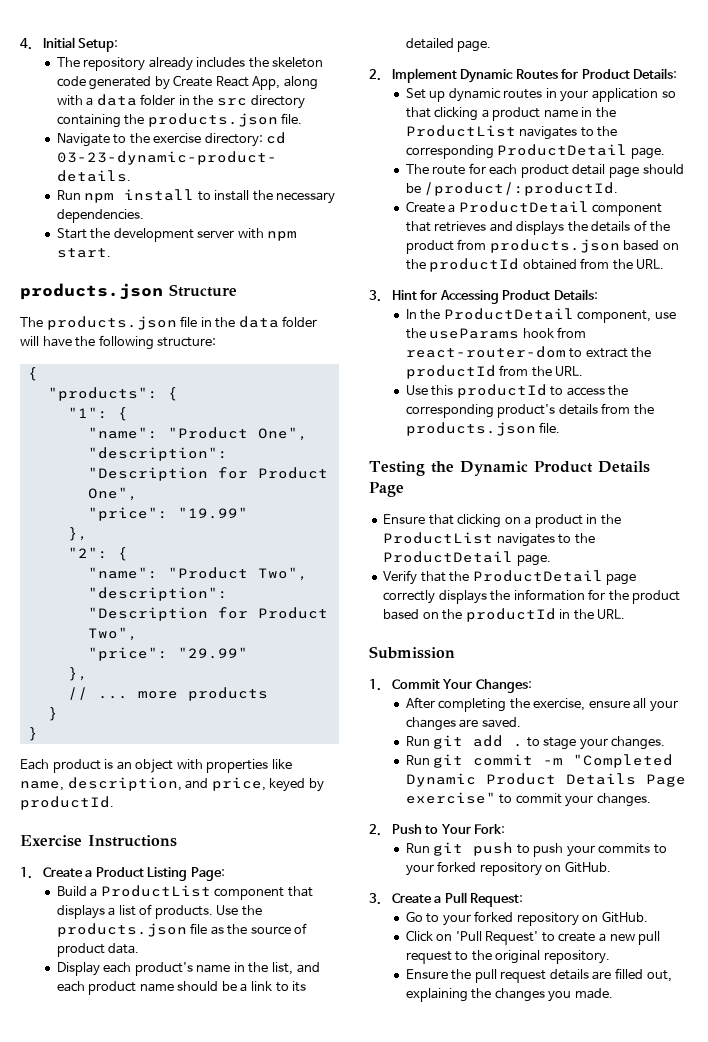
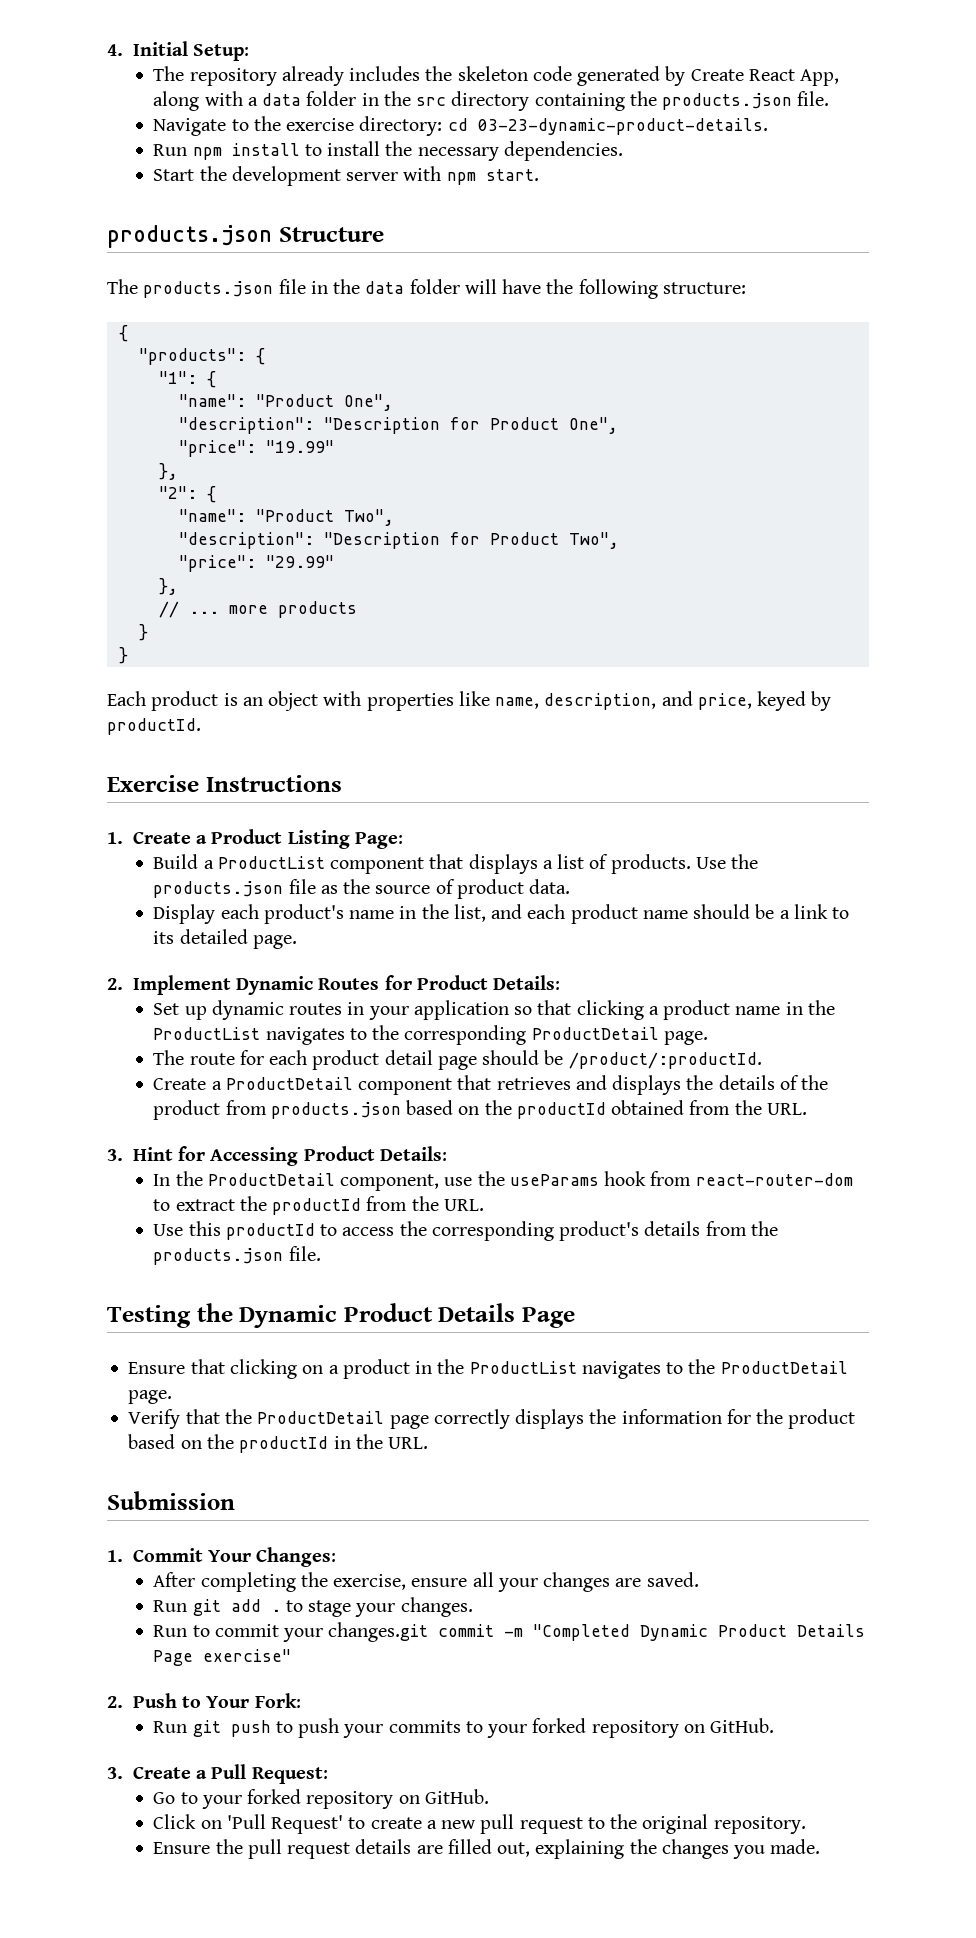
[433,754,464,768] git -> [192,1622,429,1642] to commit your changes.git
[499,793,651,807] to commit your changes. -> (292, 1655) none

